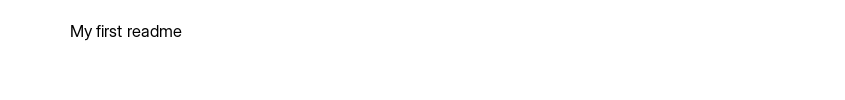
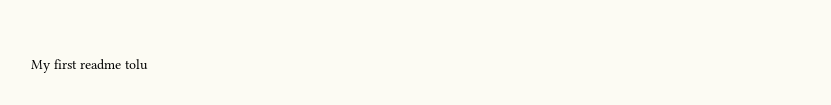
(182, 31) none -> [125,59,148,70] tolu

